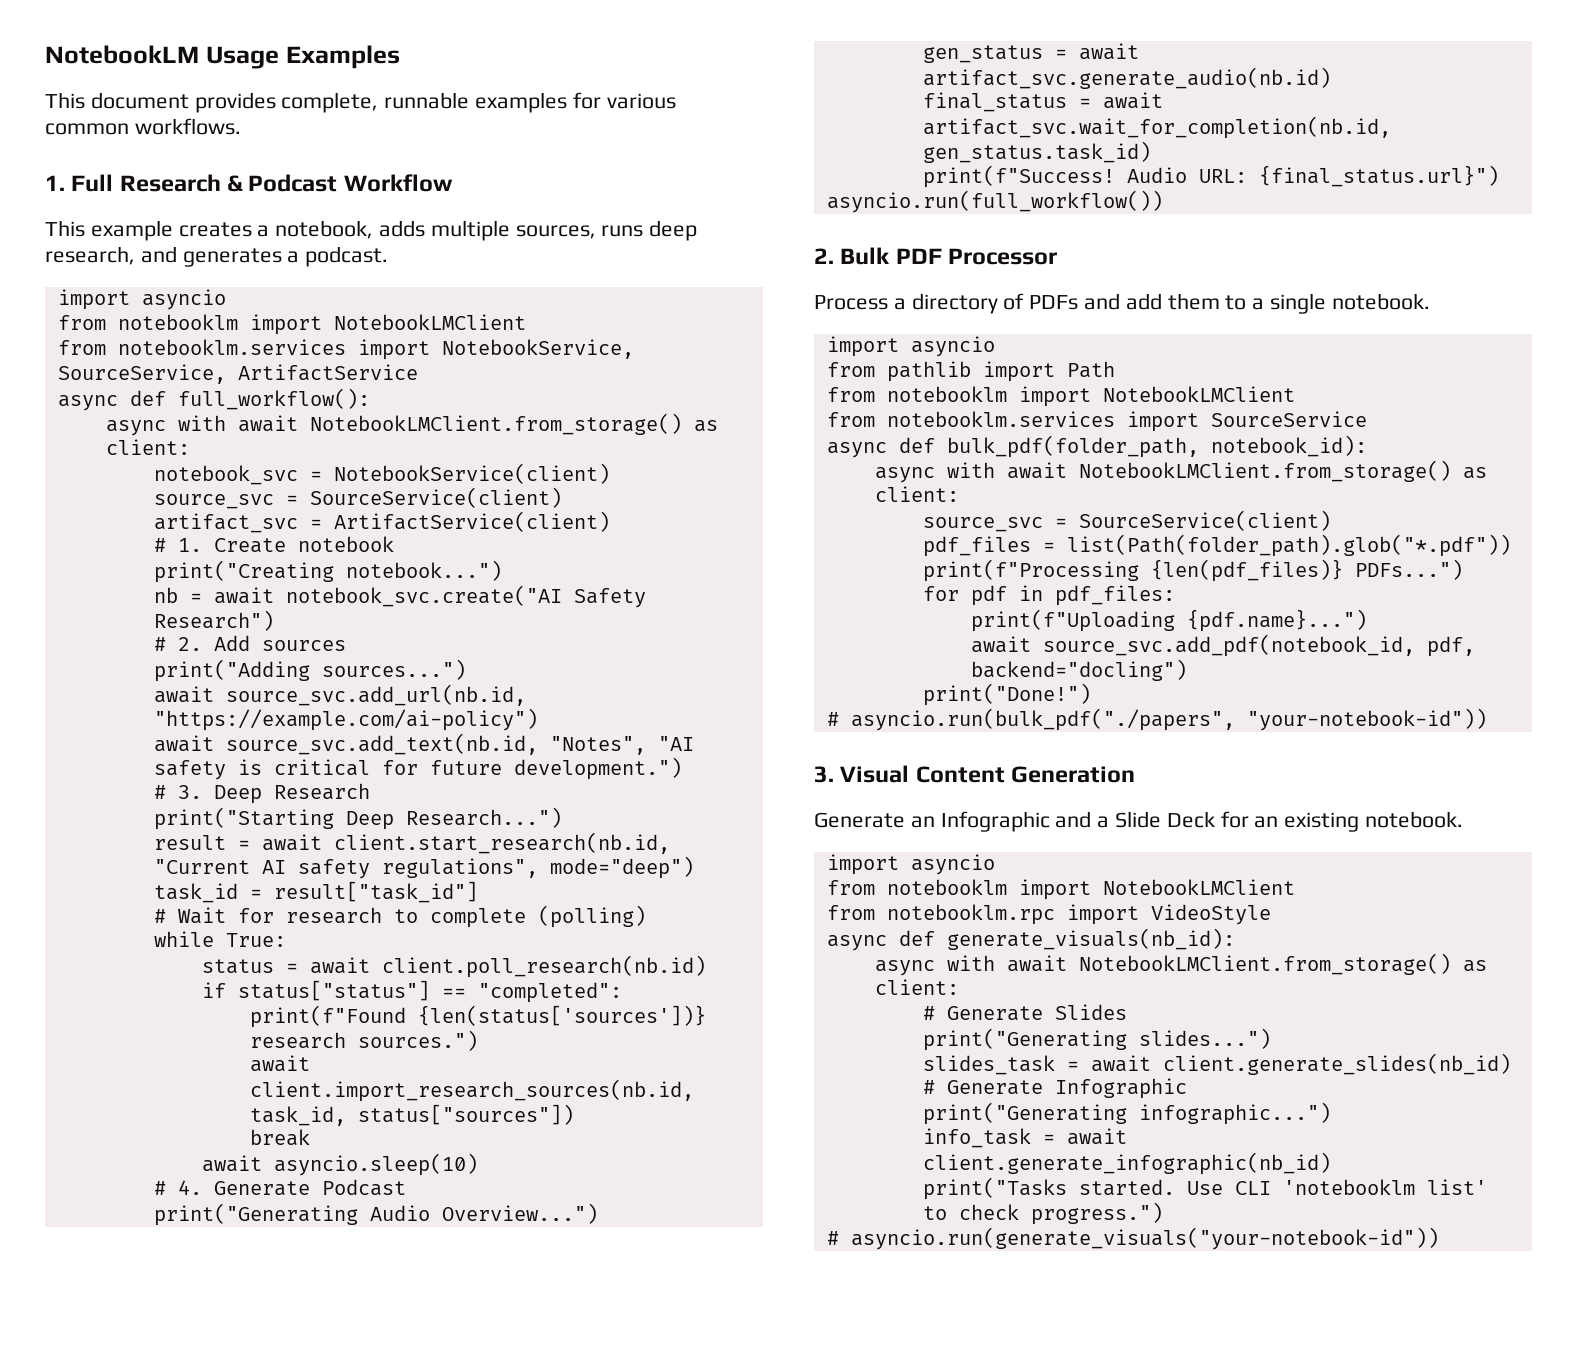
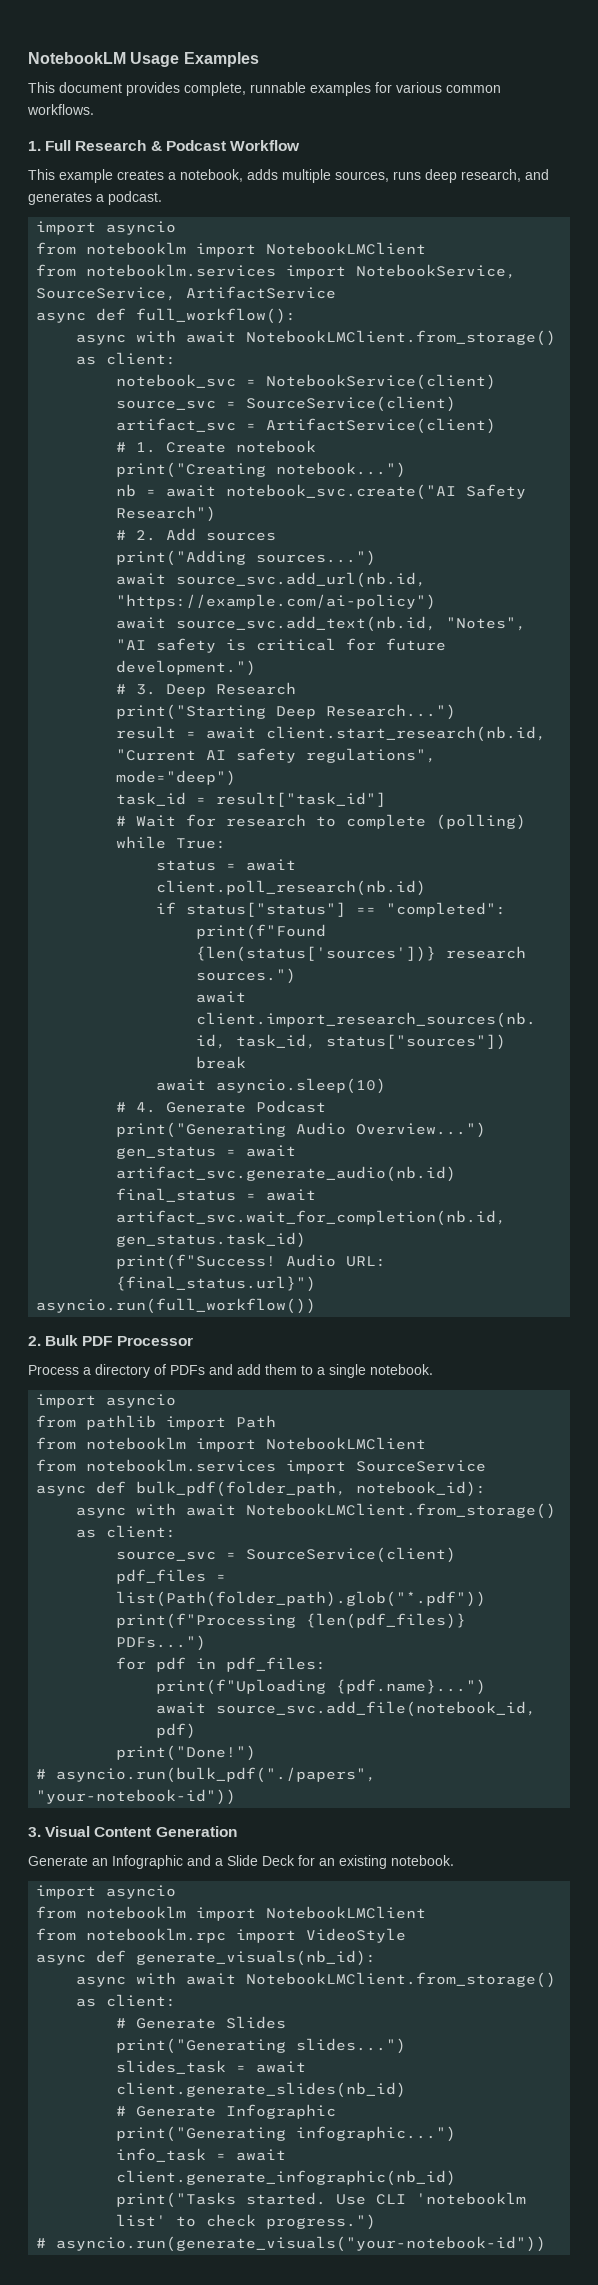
[1042,634,1475,657] [970,659,1187,681] source_svc.add_pdf(notebook_id, pdf, backend="docling") -> [216,1701,537,1717] [156,1723,197,1739] source_svc.add_file(notebook_id, pdf)

